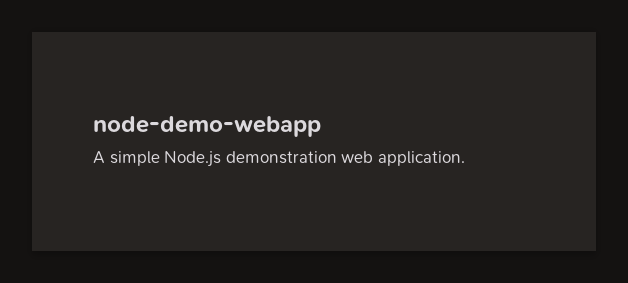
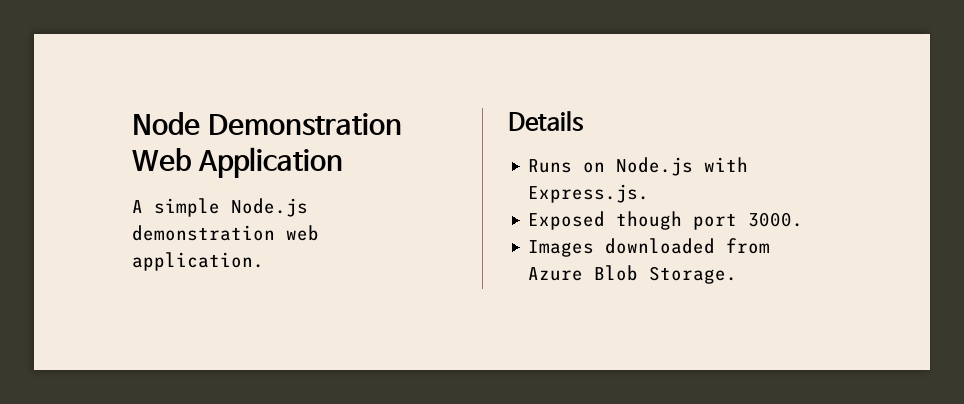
[93,116,321,137] node-demo-webapp -> [132,112,402,136] [132,147,343,178] Node Demonstration Web Application
(465, 158) none -> [508,111,584,132] [528,157,749,176] [528,184,650,203] [528,211,804,230] [528,238,771,257] [528,265,738,284] // Details // Runs on Node.js with Express.js. // Exposed though port 3000. // Images downloaded from Azure Blob Storage.

